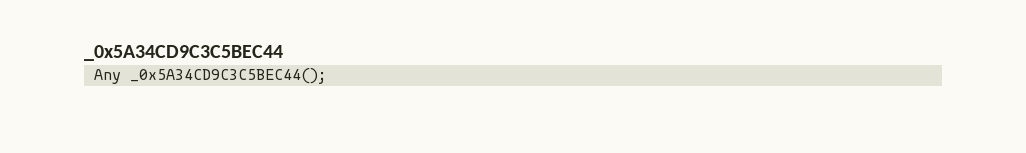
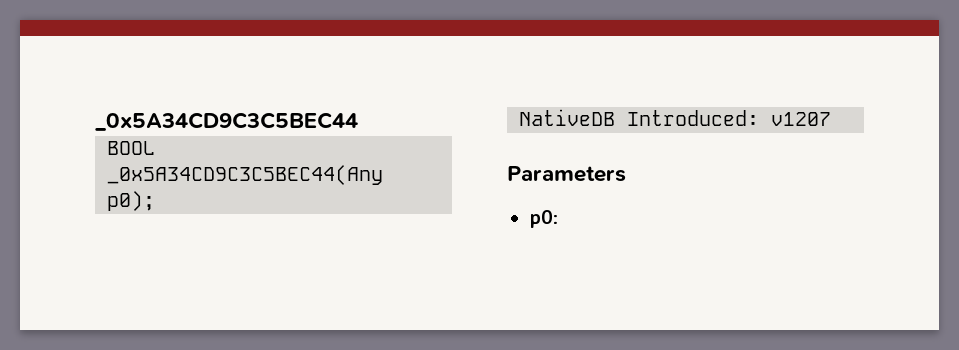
[94,68,327,84] Any _0x5A34CD9C3C5BEC44(); -> [107,141,156,155] [107,165,384,185] [107,191,156,211] [519,109,832,126] [507,166,626,182] [529,210,558,228] BOOL _0x5A34CD9C3C5BEC44(Any p0); // NativeDB Introduced: v1207 // Parameters // p0:

